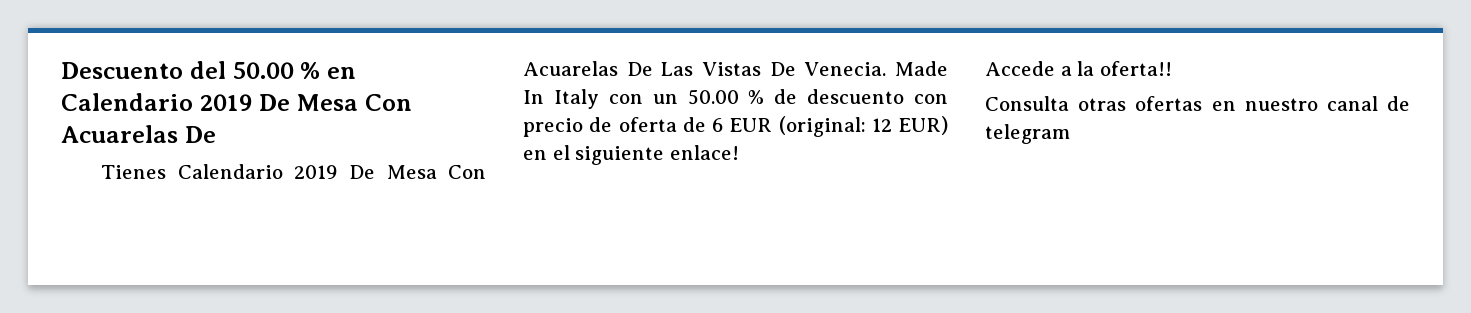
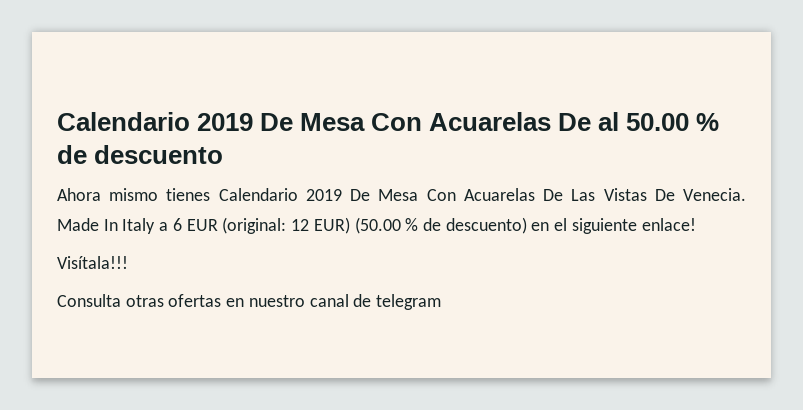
[61,61,356,79] [61,93,412,111] [61,125,216,143] [101,165,167,179] Descuento del 50.00 % en Calendario 2019 De Mesa Con Acuarelas De // Tienes -> [57,112,720,131] [57,145,224,164] [57,188,211,201] Calendario 2019 De Mesa Con Acuarelas De al 50.00 % de descuento // Ahora mismo tienes
[608,89,948,105] [523,117,706,137] con un 50.00 % de descuento con precio de oferta de -> [159,222,169,231] a
(948, 125) none -> [354,217,527,234] (50.00 % de descuento)
[985,61,1172,76] Accede a la oferta!! -> [57,256,128,269] Visítala!!!

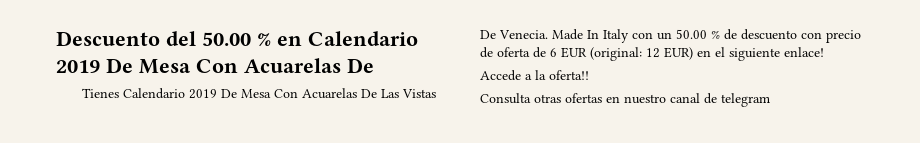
[57,112,720,131] [57,145,224,164] [57,188,211,201] Calendario 2019 De Mesa Con Acuarelas De al 50.00 % de descuento // Ahora mismo tienes -> [56,31,418,46] [56,58,374,74] [81,88,119,98] Descuento del 50.00 % en Calendario 2019 De Mesa Con Acuarelas De // Tienes
[159,222,169,231] a -> [632,29,861,43] [480,47,546,58] con un 50.00 % de descuento con precio de oferta de
[354,217,527,234] (50.00 % de descuento) -> (693, 53) none
[57,256,128,269] Visítala!!! -> [480,70,589,81] Accede a la oferta!!

